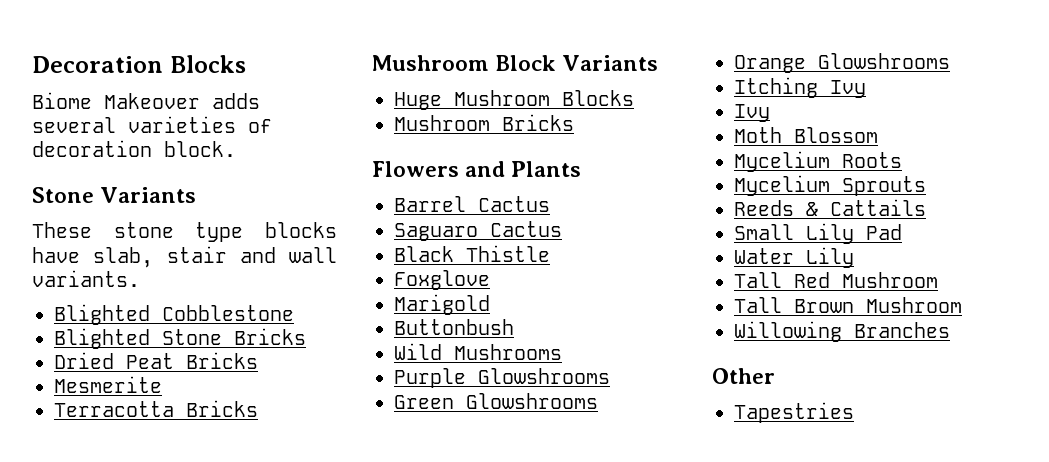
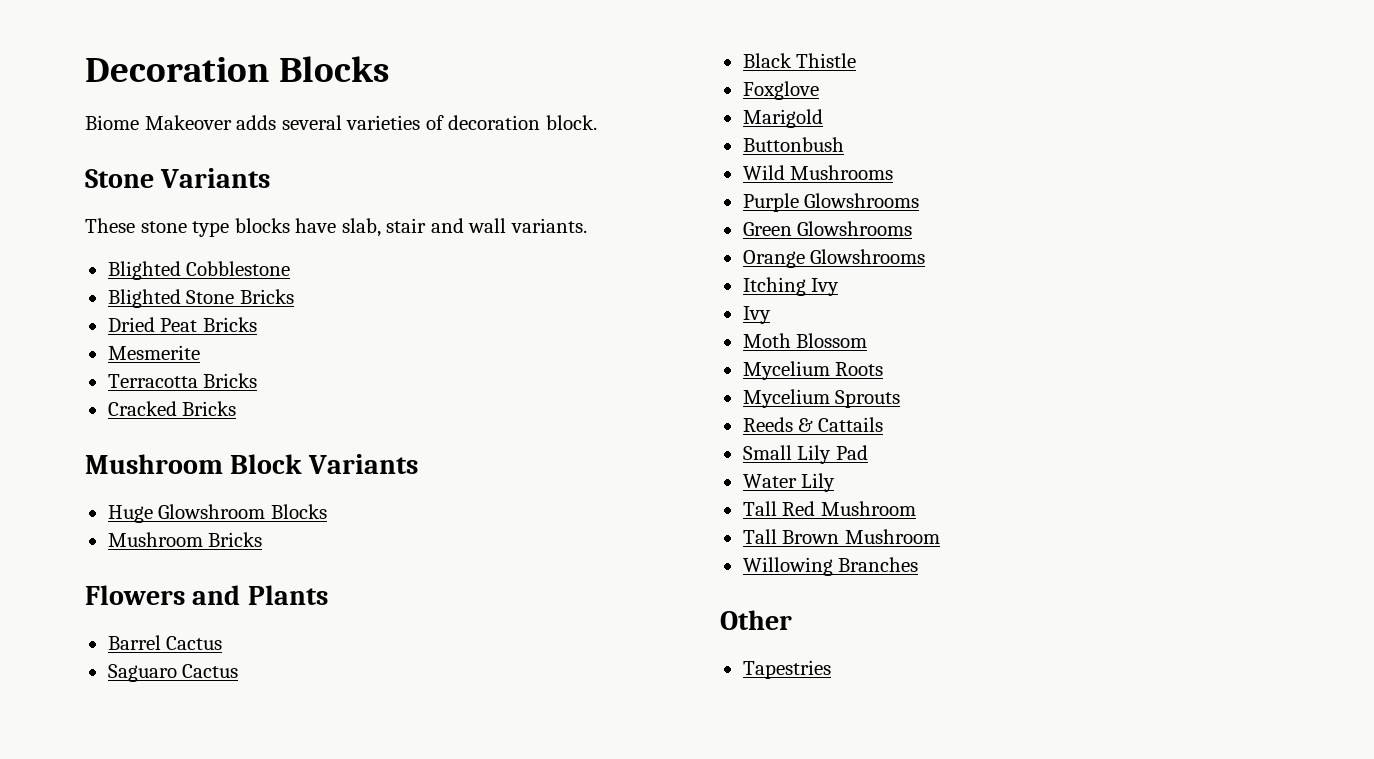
(258, 408) none -> [107,401,237,416] // Cracked Bricks
[454,90,550,106] Mushroom -> [158,504,266,519] Glowshroom

